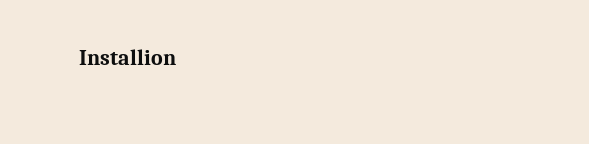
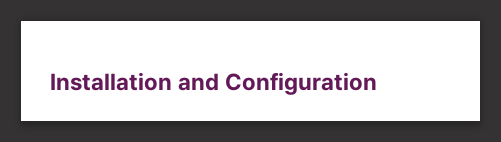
[79,49,176,65] Installion -> [50,72,378,95] Installation and Configuration

